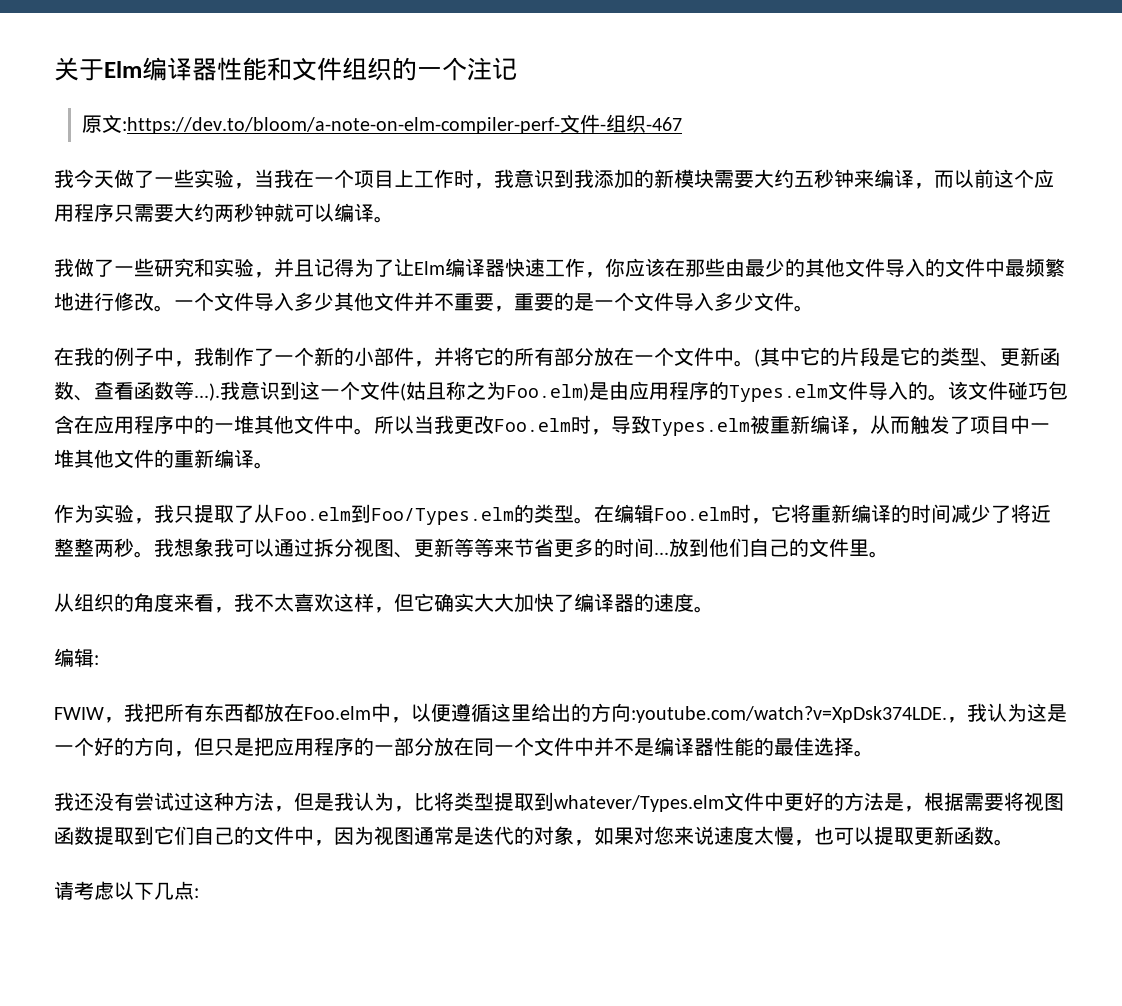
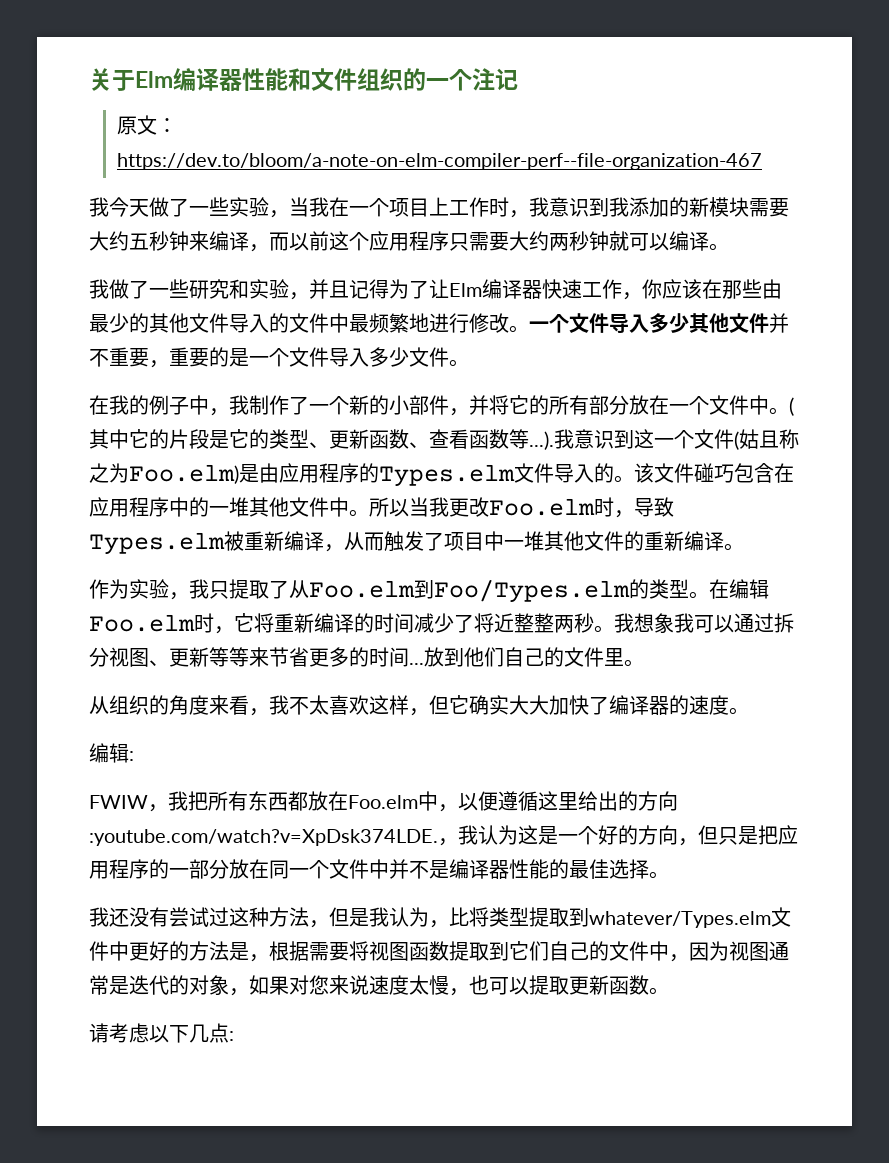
[122,114,683,134] :https://dev.to/bloom/a-note-on-elm-compiler-perf-文件-组织-467 -> [157,118,178,133] [117,153,763,170] ：https://dev.to/bloom/a-note-on-elm-compiler-perf--file-organization-467

